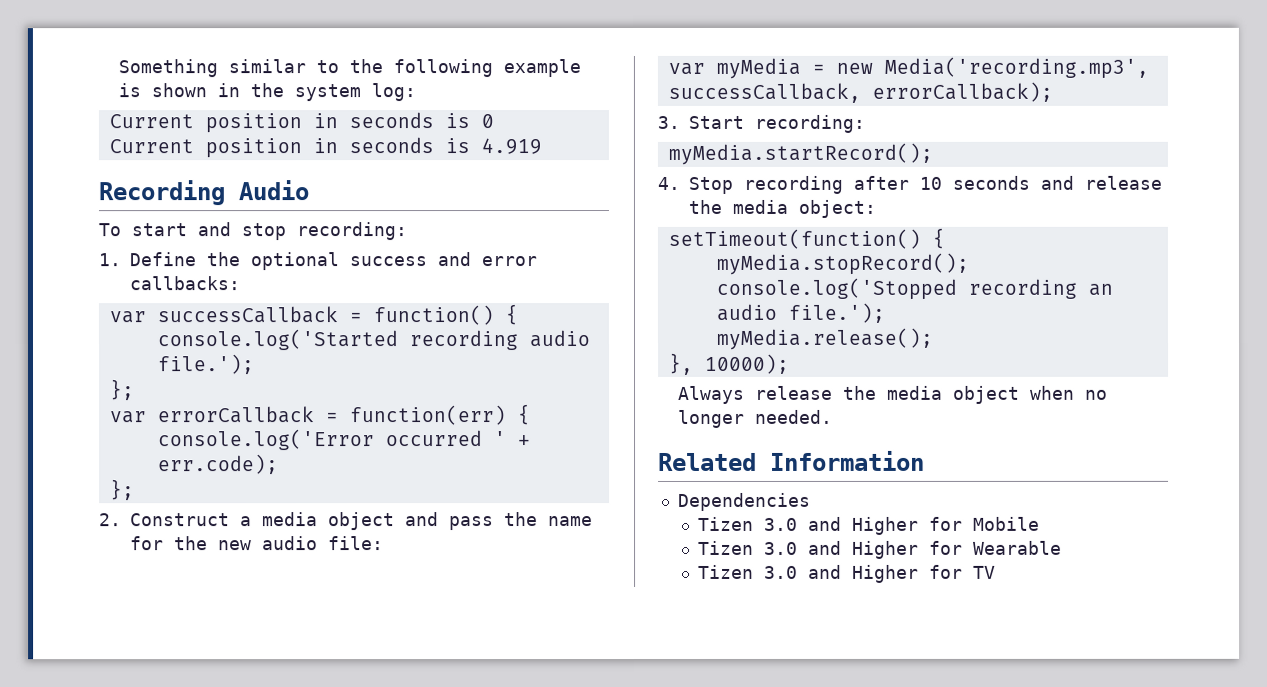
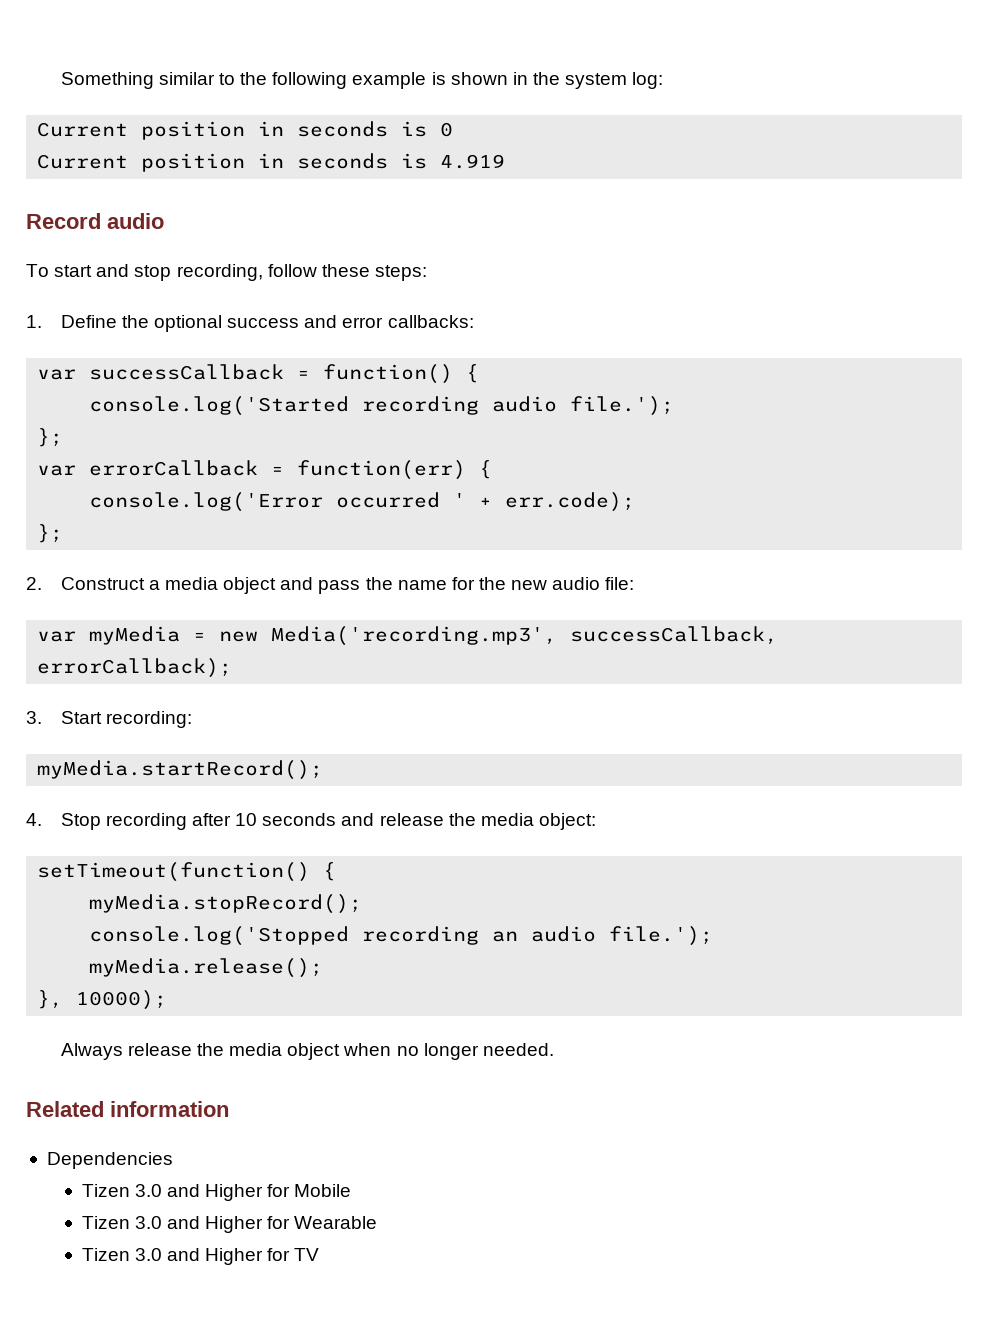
[98,180,309,206] Recording Audio -> [26,213,164,229] Record audio
[296,222,407,241] recording: -> [176,264,427,281] recording, follow these steps:
[770,450,925,471] Information -> [110,1101,229,1117] information

